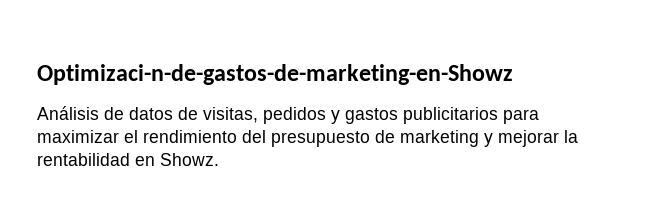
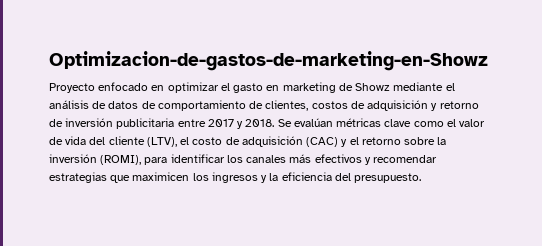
[37,64,513,85] [37,106,539,124] [37,130,578,147] [37,153,219,166] Optimizaci-n-de-gastos-de-marketing-en-Showz // Análisis de datos de visitas, pedidos y gastos publicitarios para maximizar el rendimiento del presupuesto de marketing y mejorar la rentabilidad en Showz. -> [49,51,488,71] [49,82,455,93] [49,100,479,111] [49,118,486,129] [49,136,447,147] [49,154,438,165] [49,172,422,183] Optimizacion-de-gastos-de-marketing-en-Showz // Proyecto enfocado en optimizar el gasto en marketing de Showz mediante el análisis de datos de comportamiento de clientes, costos de adquisición y retorno de inversión publicitaria entre 2017 y 2018. Se evalúan métricas clave como el valor de vida del cliente (LTV), el costo de adquisición (CAC) y el retorno sobre la inversión (ROMI), para identificar los canales más efectivos y recomendar estrategias que maximicen los ingresos y la eficiencia del presupuesto.

